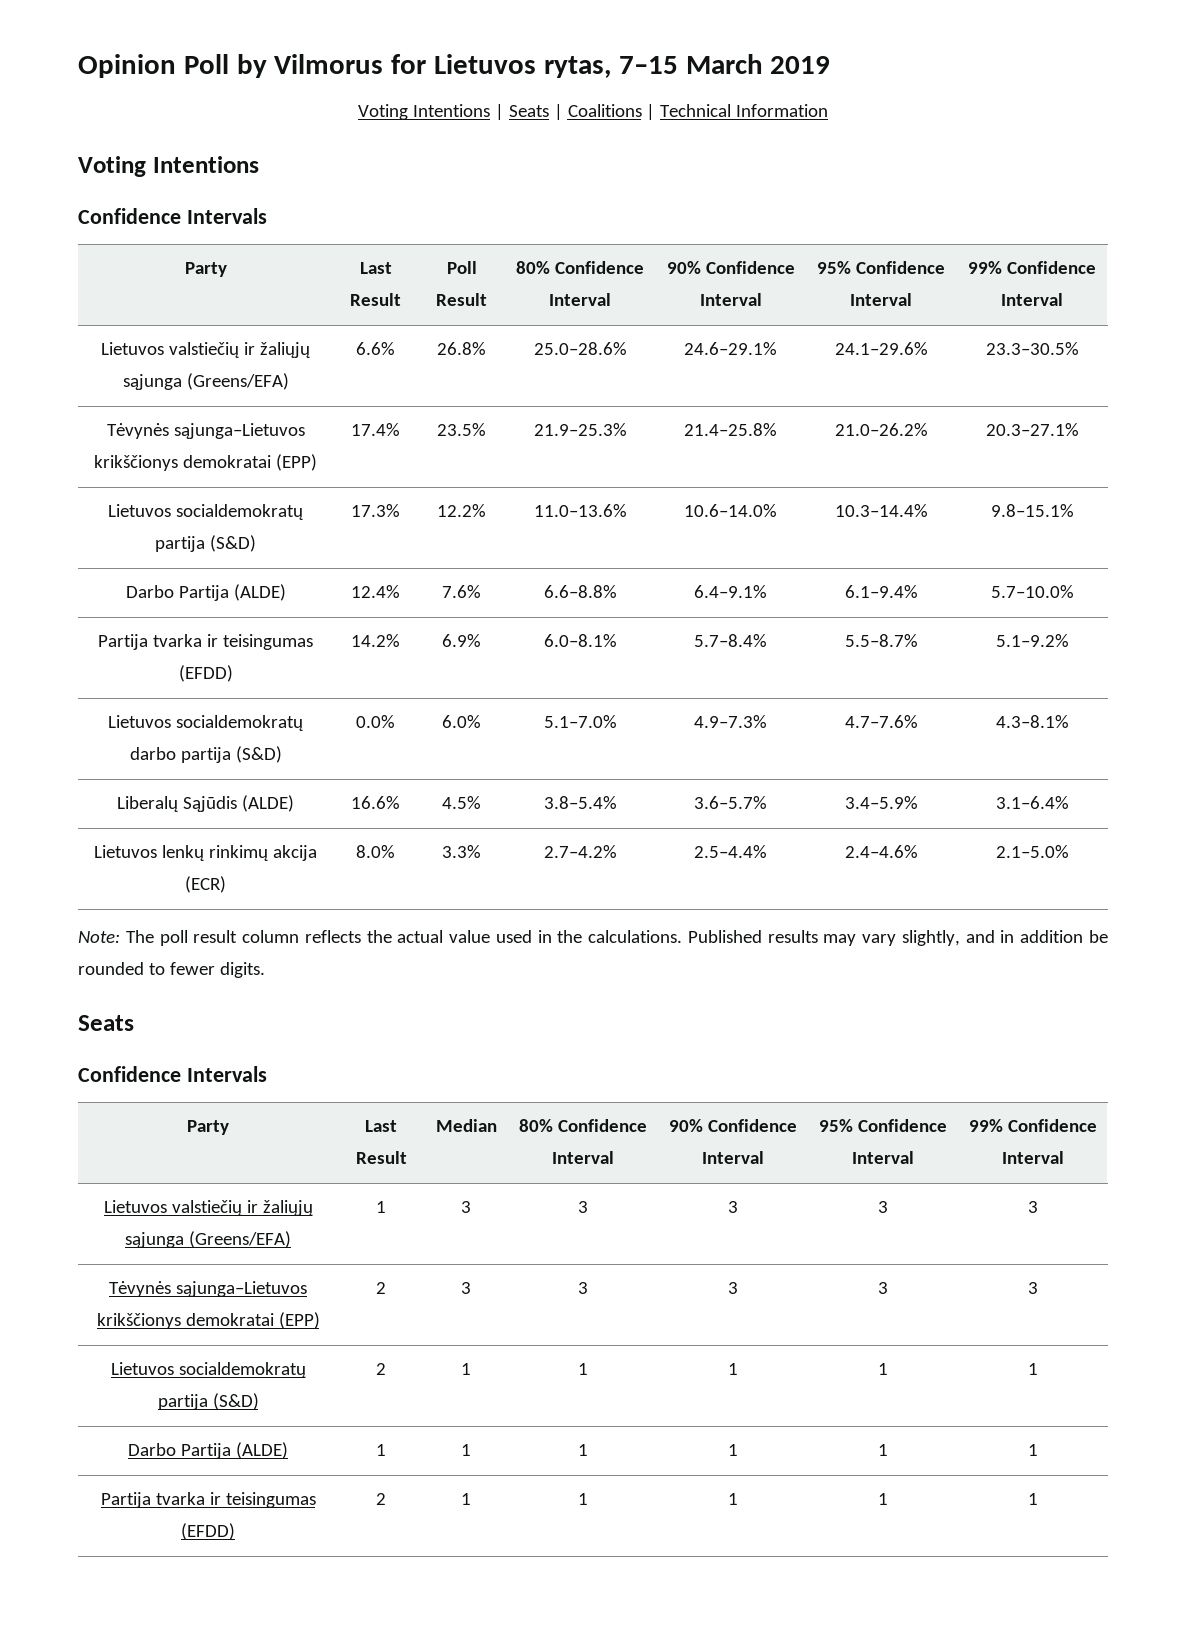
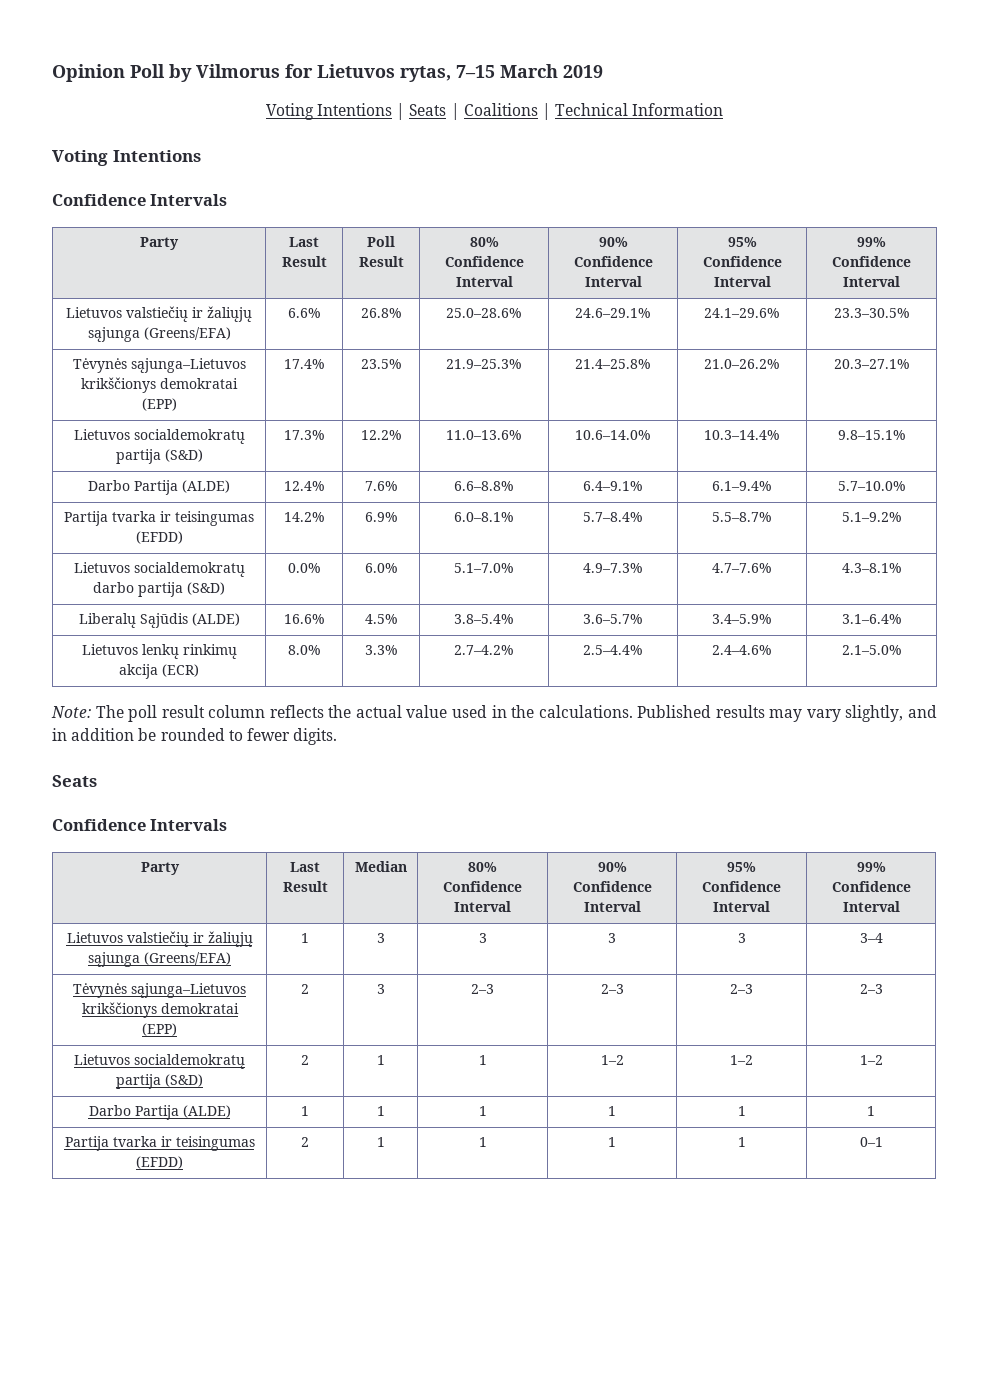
[1027,1201,1038,1213] 3 -> [859,933,883,943] 3–4
[577,1282,588,1294] [727,1282,738,1294] [877,1282,888,1294] [1027,1282,1038,1294] 3 | 3 | 3 | 3 -> [471,984,494,994] [600,984,624,994] [730,984,753,994] [859,984,883,994] 2–3 | 2–3 | 2–3 | 2–3
[727,1363,738,1375] [877,1363,888,1375] [1027,1363,1038,1375] 1 | 1 | 1 -> [600,1055,624,1065] [730,1055,753,1065] [859,1055,883,1065] 1–2 | 1–2 | 1–2
[1027,1493,1038,1505] 1 -> [859,1137,883,1147] 0–1

